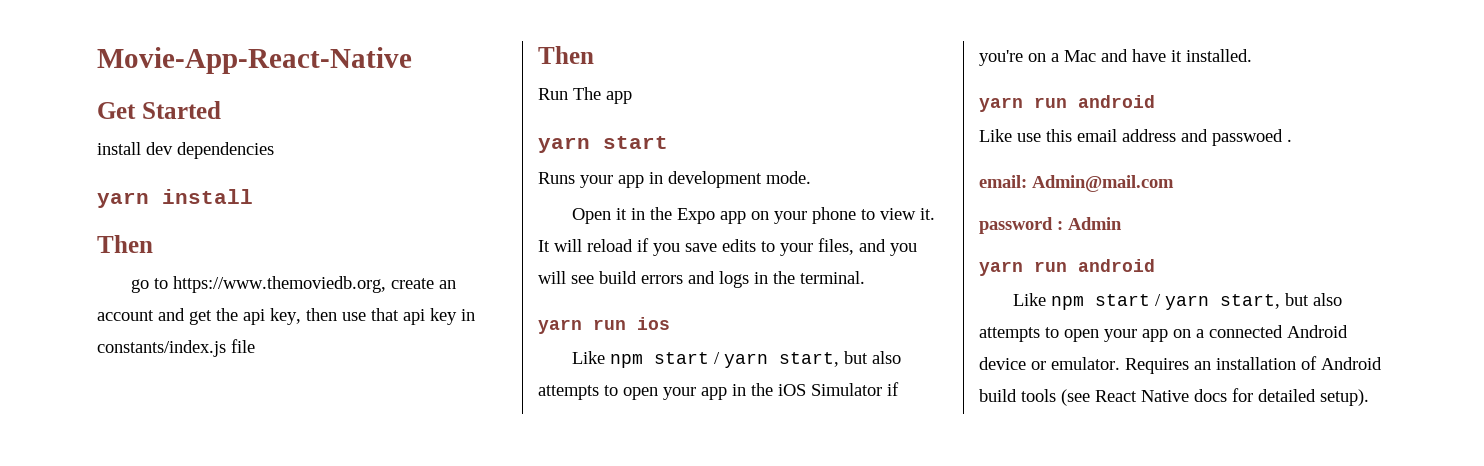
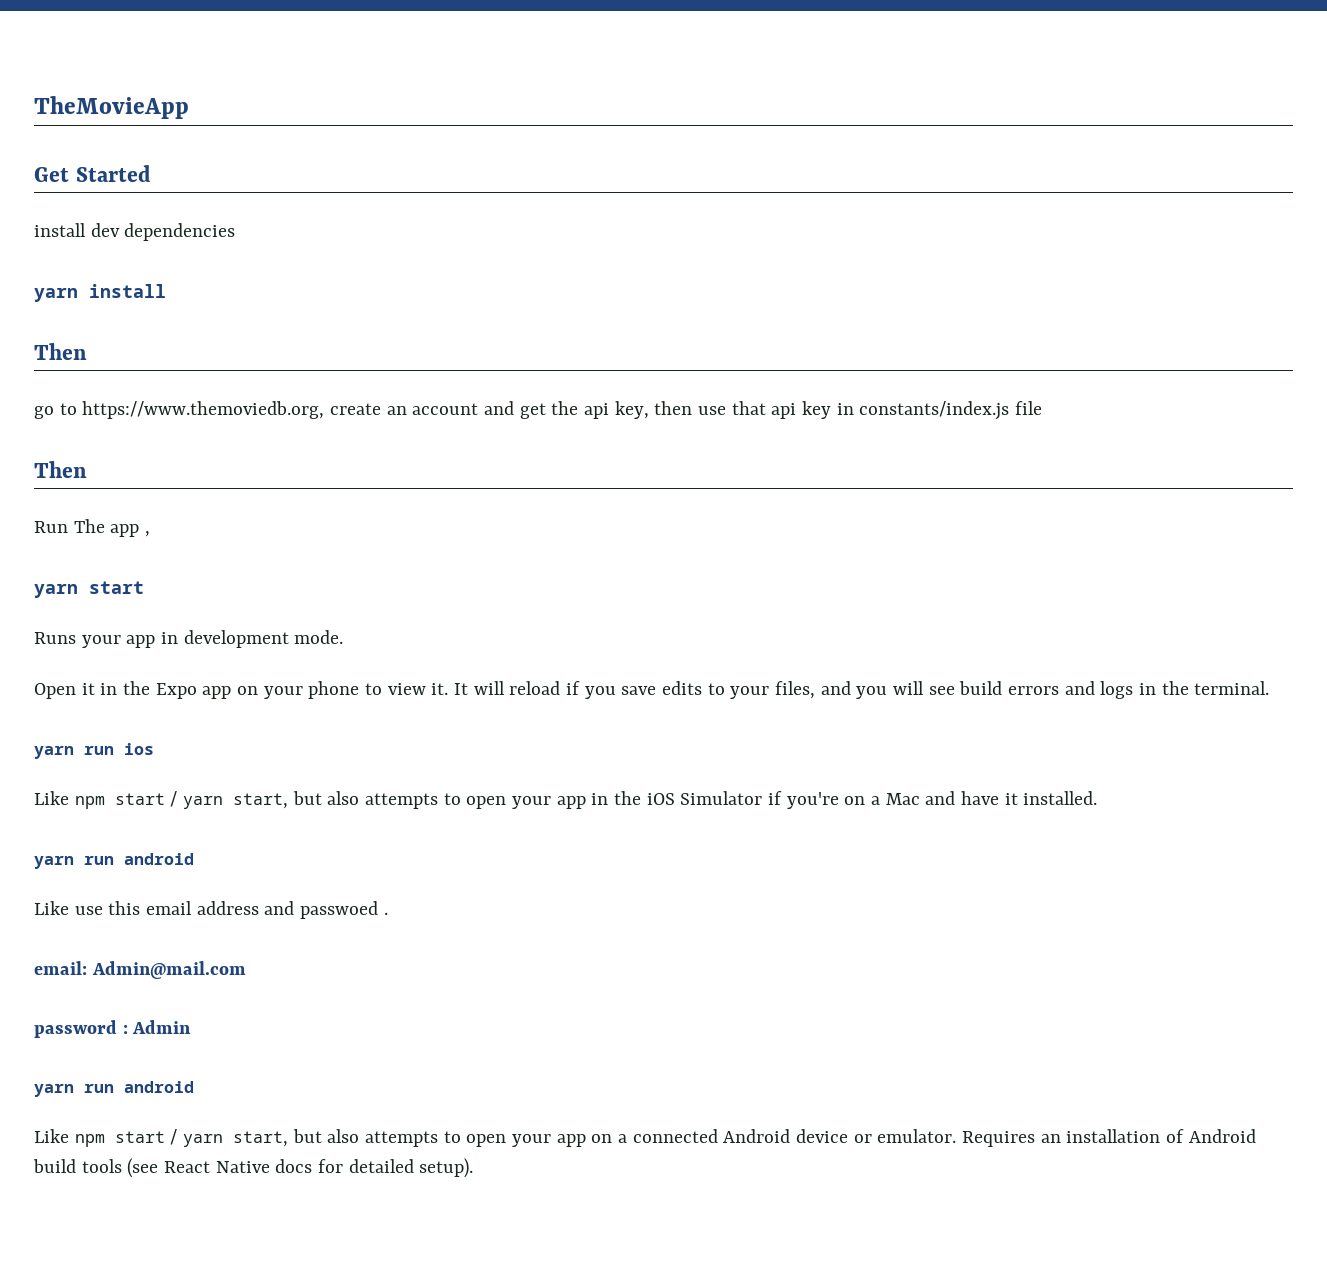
[97,47,412,74] Movie-App-React-Native -> [34,96,189,119] TheMovieApp
(632, 97) none -> [145,531,151,537] ,

